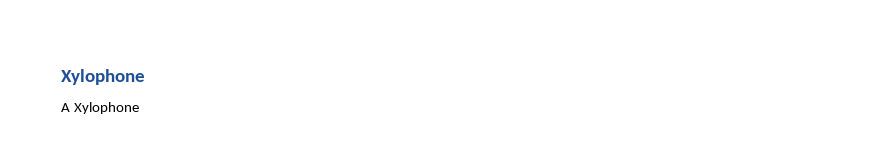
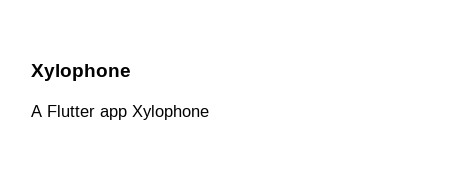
(70, 107) none -> [47,105,127,120] Flutter app

